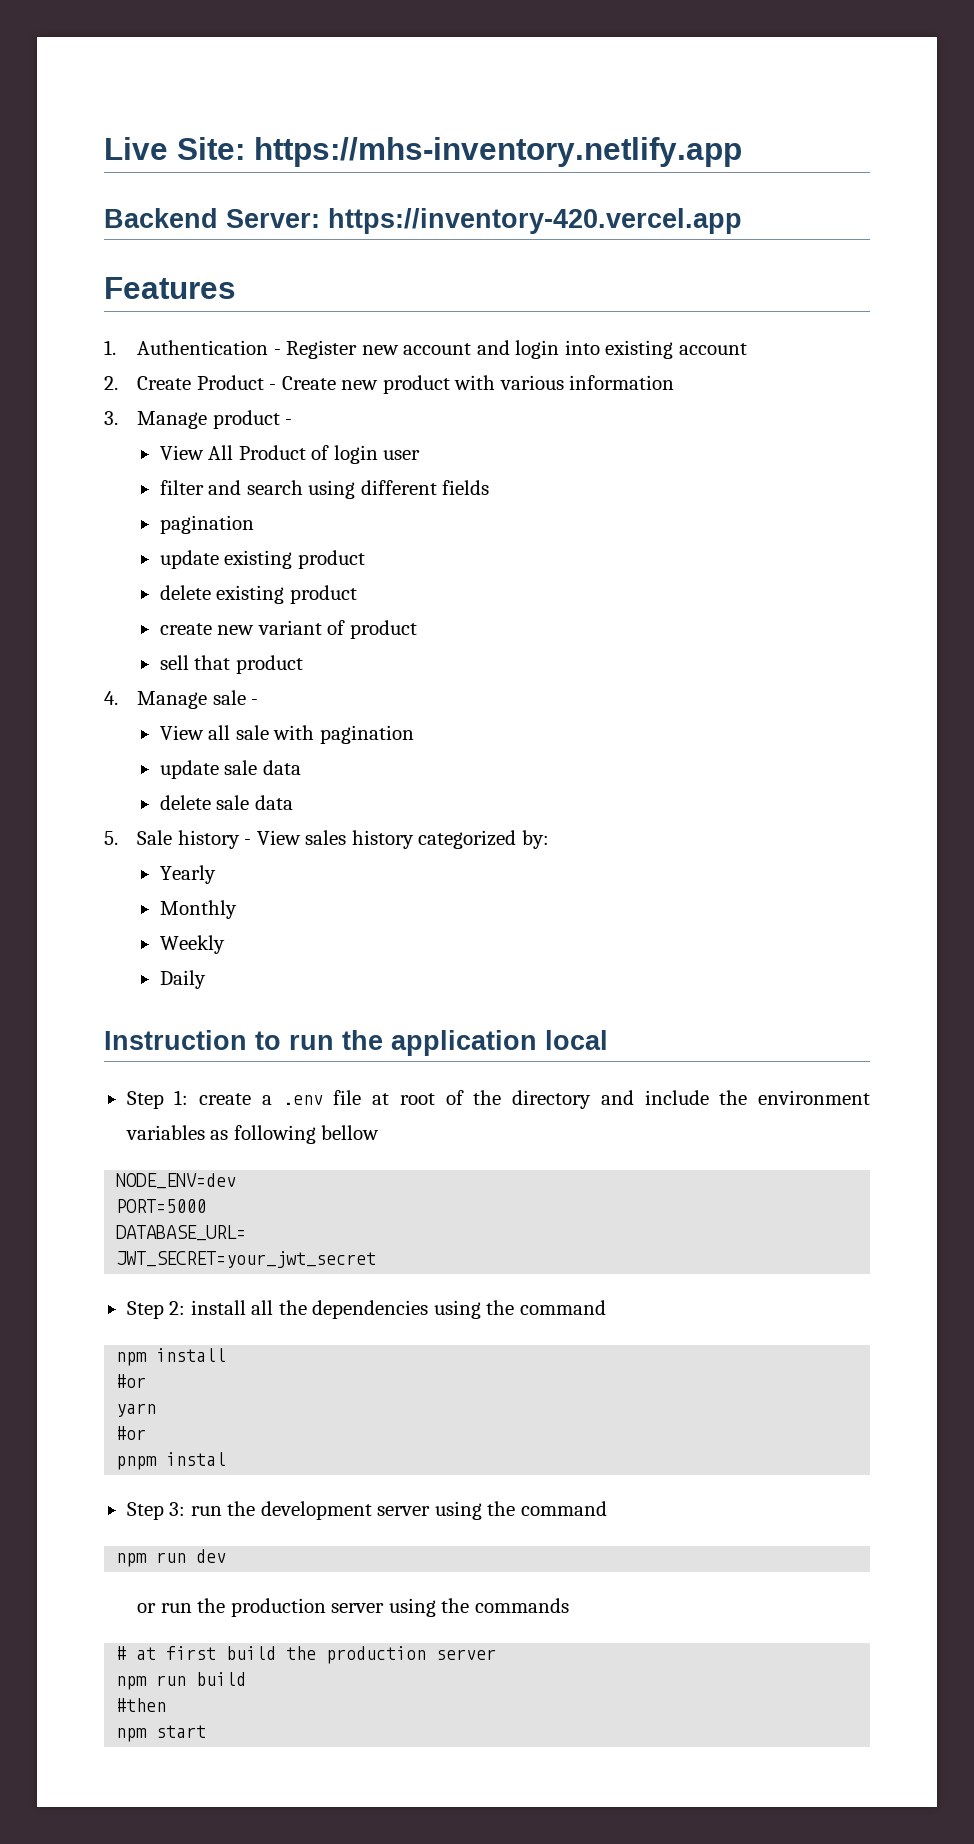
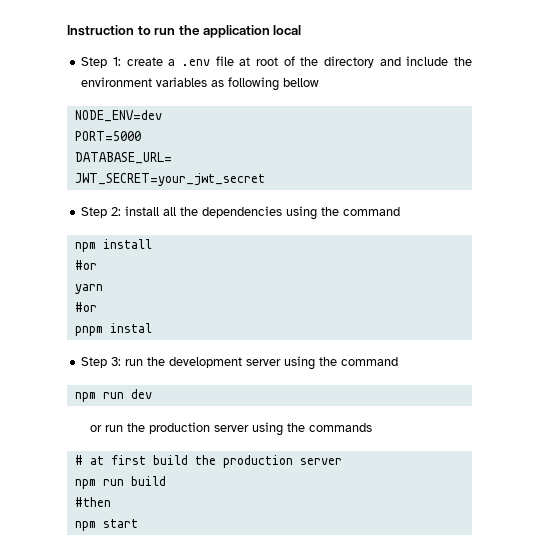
[104,137,742,167] [104,208,742,234] [104,277,236,299] [104,340,747,359] [104,375,675,394] [104,410,293,429] [159,445,421,464] [159,480,490,499] [159,515,254,534] [159,550,365,569] [159,585,357,604] [159,620,417,639] [159,655,303,674] [104,690,259,709] [159,725,414,744] [159,760,301,779] [159,795,293,810] [104,830,549,849] [159,865,216,884] [159,900,237,919] [159,935,225,954] [159,970,206,989] Live Site: https://mhs-inventory.netlify.app // Backend Server: https://inventory-420.vercel.app // Features // 1. Authentication - Register new account and login into existing account // 2. Create Product - Create new product with various information // 3. Manage product - // View All Product of login user // filter and search using different fields // pagination // update existing product // delete existing product // create new variant of product // sell that product // 4. Manage sale - // View all sale with pagination // update sale data // delete sale data // 5. Sale history - View sales history categorized by: // Yearly // Monthly // Weekly // Daily // -> (67, 30) none

